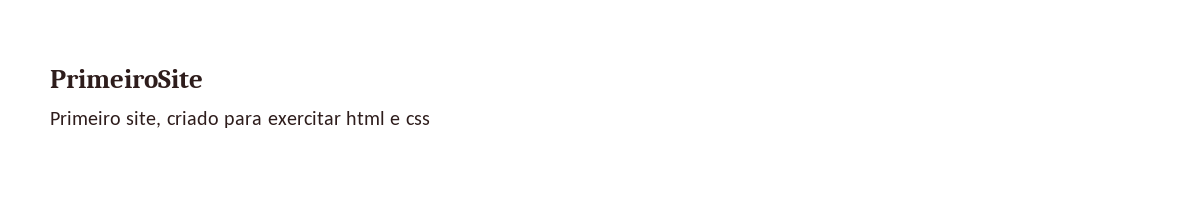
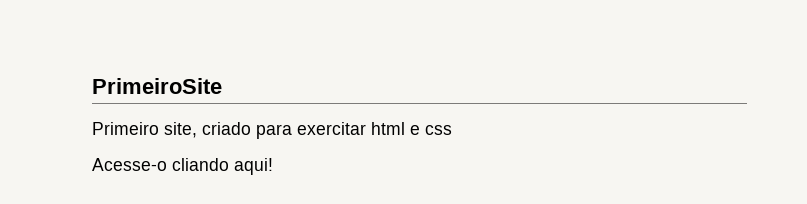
(430, 120) none -> [92,158,273,175] // Acesse-o cliando aqui!

